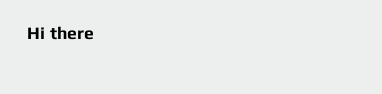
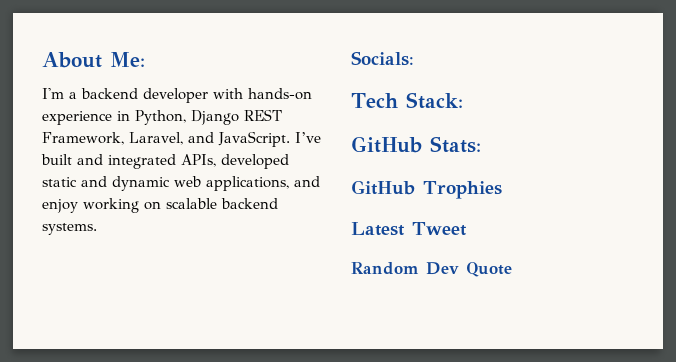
[27,26,94,40] Hi there -> [42,52,145,68] [42,88,312,103] [42,109,282,125] [42,131,321,147] [41,154,289,169] [42,176,320,191] [42,198,278,213] [42,223,97,235] [351,51,414,66] [351,92,463,109] [351,136,481,153] [351,180,502,199] [351,222,467,236] [351,262,512,277] About Me: // I'm a backend developer with hands-on experience in Python, Django REST Framework, Laravel, and JavaScript. I’ve built and integrated APIs, developed static and dynamic web applications, and enjoy working on scalable backend systems. // Socials: // Tech Stack: // GitHub Stats: // GitHub Trophies // Latest Tweet // Random Dev Quote

